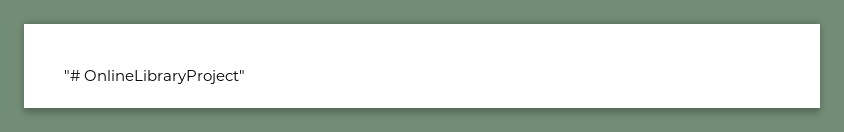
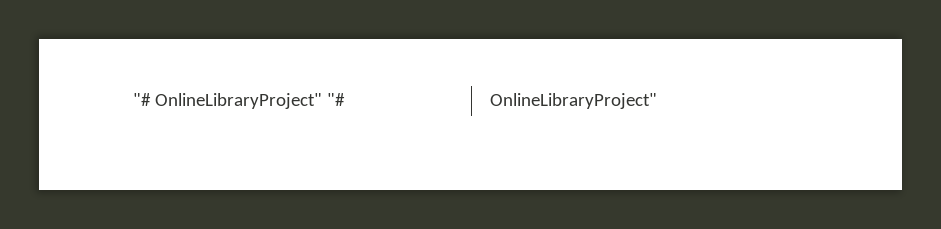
[64,70,246,84] "# OnlineLibraryProject" -> [133,93,657,109] "# OnlineLibraryProject" "# OnlineLibraryProject"

